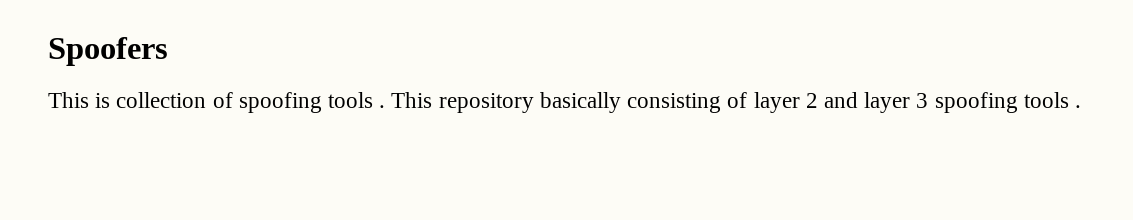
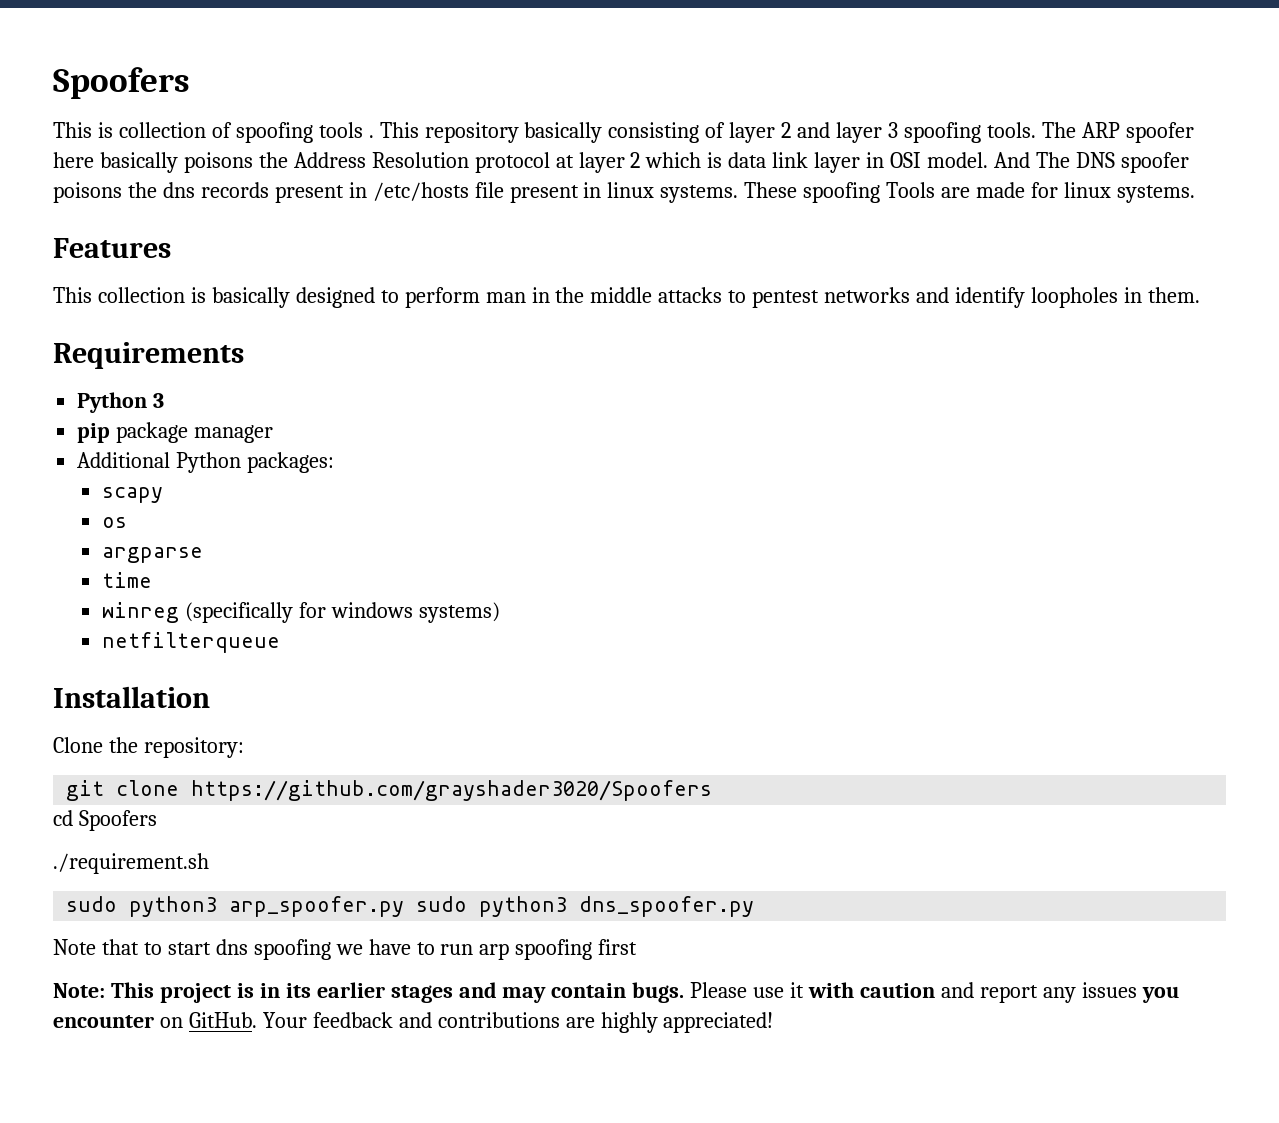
[1023,92,1081,108] tools . -> [986,122,1194,143] [53,152,1189,173] [53,182,1195,203] [53,238,171,258] [53,287,1200,308] [53,342,244,369] [77,392,165,413] [77,422,274,443] [77,452,335,473] [101,487,163,503] [101,517,127,528] [101,547,203,563] [101,572,152,588] [101,602,500,623] [101,632,280,653] [53,686,210,708] [53,737,244,758] [66,780,713,801] [53,810,157,831] [53,853,209,874] [66,896,755,917] [53,939,638,960] [53,982,1179,1003] [53,1012,774,1033] tools. The ARP spoofer here basically poisons the Address Resolution protocol at layer 2 which is data link layer in OSI model. And The DNS spoofer poisons the dns records present in /etc/hosts file present in linux systems. These spoofing Tools are made for linux systems. // Features // This collection is basically designed to perform man in the middle attacks to pentest networks and identify loopholes in them. // Requirements // Python 3 // pip package manager // Additional Python packages: // scapy // os // argparse // time // winreg (specifically for windows systems) // netfilterqueue // Installation // Clone the repository: // git clone https://github.com/grayshader3020/Spoofers // cd Spoofers // ./requirement.sh // sudo python3 arp_spoofer.py sudo python3 dns_spoofer.py // Note that to start dns spoofing we have to run arp spoofing first // Note: This project is in its earlier stages and may contain bugs. Please use it with caution and report any issues you encounter on GitHub. Your feedback and contributions are highly appreciated!

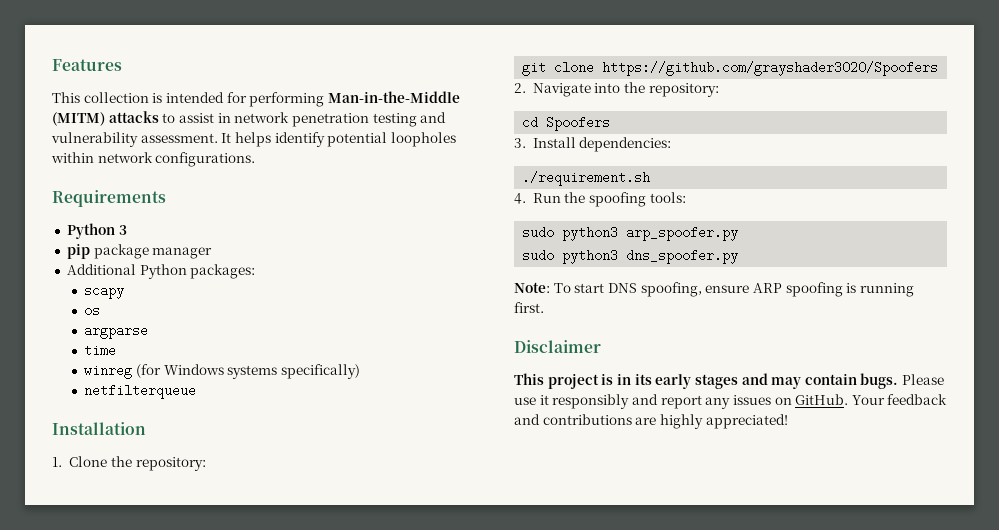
[53,67,190,99] [53,122,1194,143] [53,152,1189,173] [53,182,1195,203] [53,238,171,258] [53,287,1200,308] Spoofers // This is collection of spoofing tools . This repository basically consisting of layer 2 and layer 3 spoofing tools. The ARP spoofer here basically poisons the Address Resolution protocol at layer 2 which is data link layer in OSI model. And The DNS spoofer poisons the dns records present in /etc/hosts file present in linux systems. These spoofing Tools are made for linux systems. // Features // This collection is basically designed to perform man in the middle attacks to pentest networks and identify loopholes in them. -> [52,59,122,71] [52,91,460,107] [52,111,447,127] [51,132,456,147] [51,152,256,167] Features // This collection is intended for performing Man-in-the-Middle (MITM) attacks to assist in network penetration testing and vulnerability assessment. It helps identify potential loopholes within network configurations.
[184,602,500,623] (specifically for windows systems) -> [135,364,360,379] (for Windows systems specifically)
(210, 697) none -> [52,457,62,467] 1.
[53,810,157,831] [53,853,209,874] cd Spoofers // ./requirement.sh -> [514,82,719,97] [522,116,611,131] [514,137,672,152] [522,171,651,186] [514,192,686,207] 2. Navigate into the repository: // cd Spoofers // 3. Install dependencies: // ./requirement.sh // 4. Run the spoofing tools:
(405, 906) none -> (739, 233) //
[53,939,638,960] [53,983,105,998] Note that to start dns spoofing we have to run arp spoofing first // Note: -> [514,282,914,297] [514,302,544,313] [514,340,601,353] Note: To start DNS spoofing, ensure ARP spoofing is running first. // Disclaimer //
[316,982,385,998] earlier -> [655,374,692,389] early
[808,982,936,998] with caution -> [552,394,630,409] responsibly
[1141,986,1179,1003] [53,1015,154,1028] you encounter -> (771, 400) none

